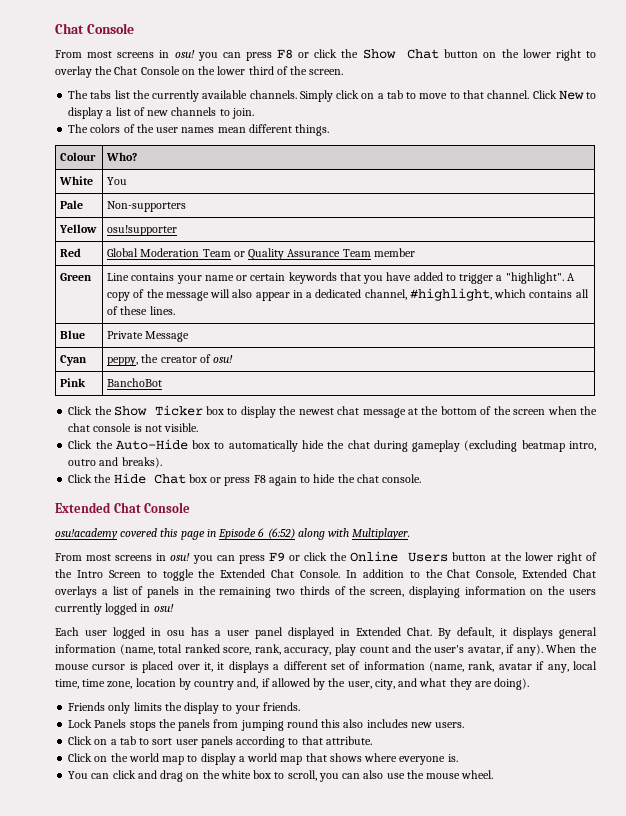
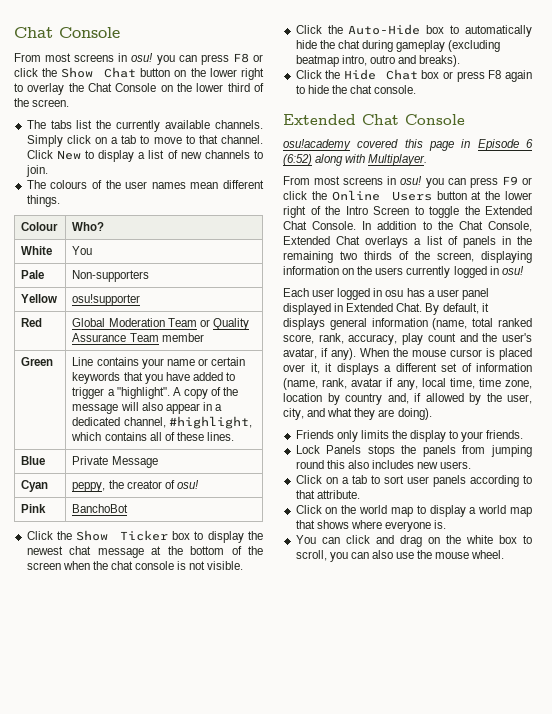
[90,124,121,133] colors -> [50,180,88,189] colours

